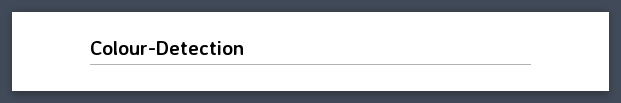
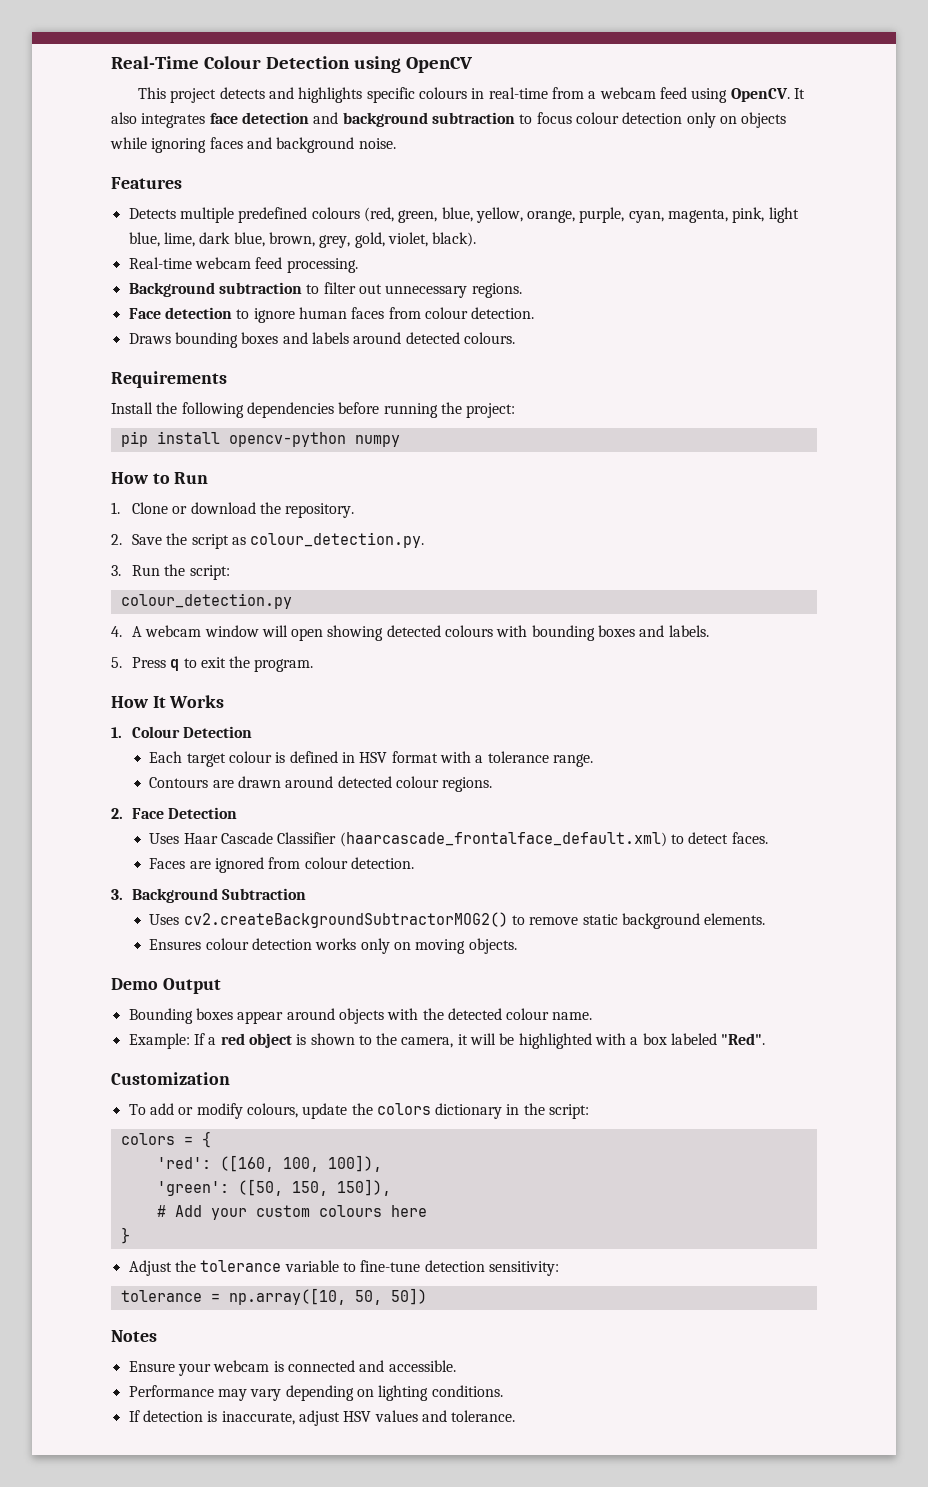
[90,41,244,55] Colour-Detection -> [111,56,473,73] [138,87,805,103] [111,112,787,128] [110,137,396,153] [111,177,182,189] [128,207,799,223] [128,232,477,248] [128,257,358,273] [128,282,522,298] [128,307,535,323] [128,332,515,348] [111,371,227,388] [111,402,516,418] [120,431,400,447] [111,472,209,484] [111,502,355,518] [111,532,425,549] [111,564,230,580] [120,593,292,609] [111,625,709,641] [111,656,314,672] [111,695,225,708] [111,726,253,738] [149,751,593,767] [149,776,493,792] [111,807,238,819] [149,832,768,847] [149,857,415,873] [111,888,307,903] [149,912,766,929] [149,938,517,954] [111,978,221,994] [128,1008,593,1024] [128,1033,766,1049] [111,1072,230,1085] [128,1103,590,1119] [120,1131,211,1148] [156,1155,382,1172] [156,1179,391,1196] [156,1205,427,1220] [120,1227,130,1244] [128,1260,559,1276] [120,1288,427,1305] [111,1330,157,1342] [128,1360,456,1376] [128,1385,503,1401] [128,1410,516,1426] Real-Time Colour Detection using OpenCV // This project detects and highlights specific colours in real-time from a webcam feed using OpenCV. It also integrates face detection and background subtraction to focus colour detection only on objects while ignoring faces and background noise. // Features // Detects multiple predefined colours (red, green, blue, yellow, orange, purple, cyan, magenta, pink, light blue, lime, dark blue, brown, grey, gold, violet, black). // Real-time webcam feed processing. // Background subtraction to filter out unnecessary regions. // Face detection to ignore human faces from colour detection. // Draws bounding boxes and labels around detected colours. // Requirements // Install the following dependencies before running the project: // pip install opencv-python numpy // How to Run // 1. Clone or download the repository. // 2. Save the script as colour_detection.py. // 3. Run the script: // colour_detection.py // 4. A webcam window will open showing detected colours with bounding boxes and labels. // 5. Press q to exit the program. // How It Works // 1. Colour Detection // Each target colour is defined in HSV format with a tolerance range. // Contours are drawn around detected colour regions. // 2. Face Detection // Uses Haar Cascade Classifier (haarcascade_frontalface_default.xml) to detect faces. // Faces are ignored from colour detection. // 3. Background Subtraction // Uses cv2.createBackgroundSubtractorMOG2() to remove static background elements. // Ensures colour detection works only on moving objects. // Demo Output // Bounding boxes appear around objects with the detected colour name. // Example: If a red object is shown to the camera, it will be highlighted with a box labeled "Red". // Customization // To add or modify colours, update the colors dictionary in the script: // colors = { // 'red': ([160, 100, 100]), // 'green': ([50, 150, 150]), // # Add your custom colours here // } // Adjust the tolerance variable to fine-tune detection sensitivity: // tolerance = np.array([10, 50, 50]) // Notes // Ensure your webcam is connected and accessible. // Performance may vary depending on lighting conditions. // If detection is inaccurate, adjust HSV values and tolerance.

